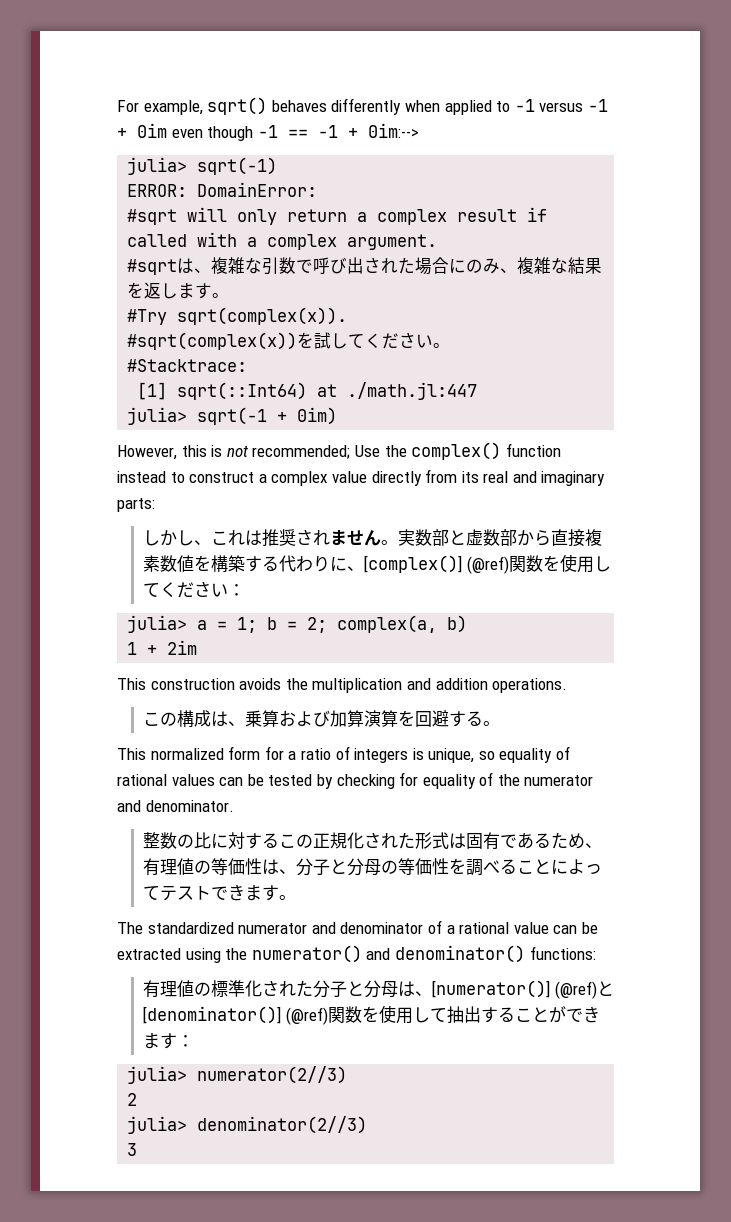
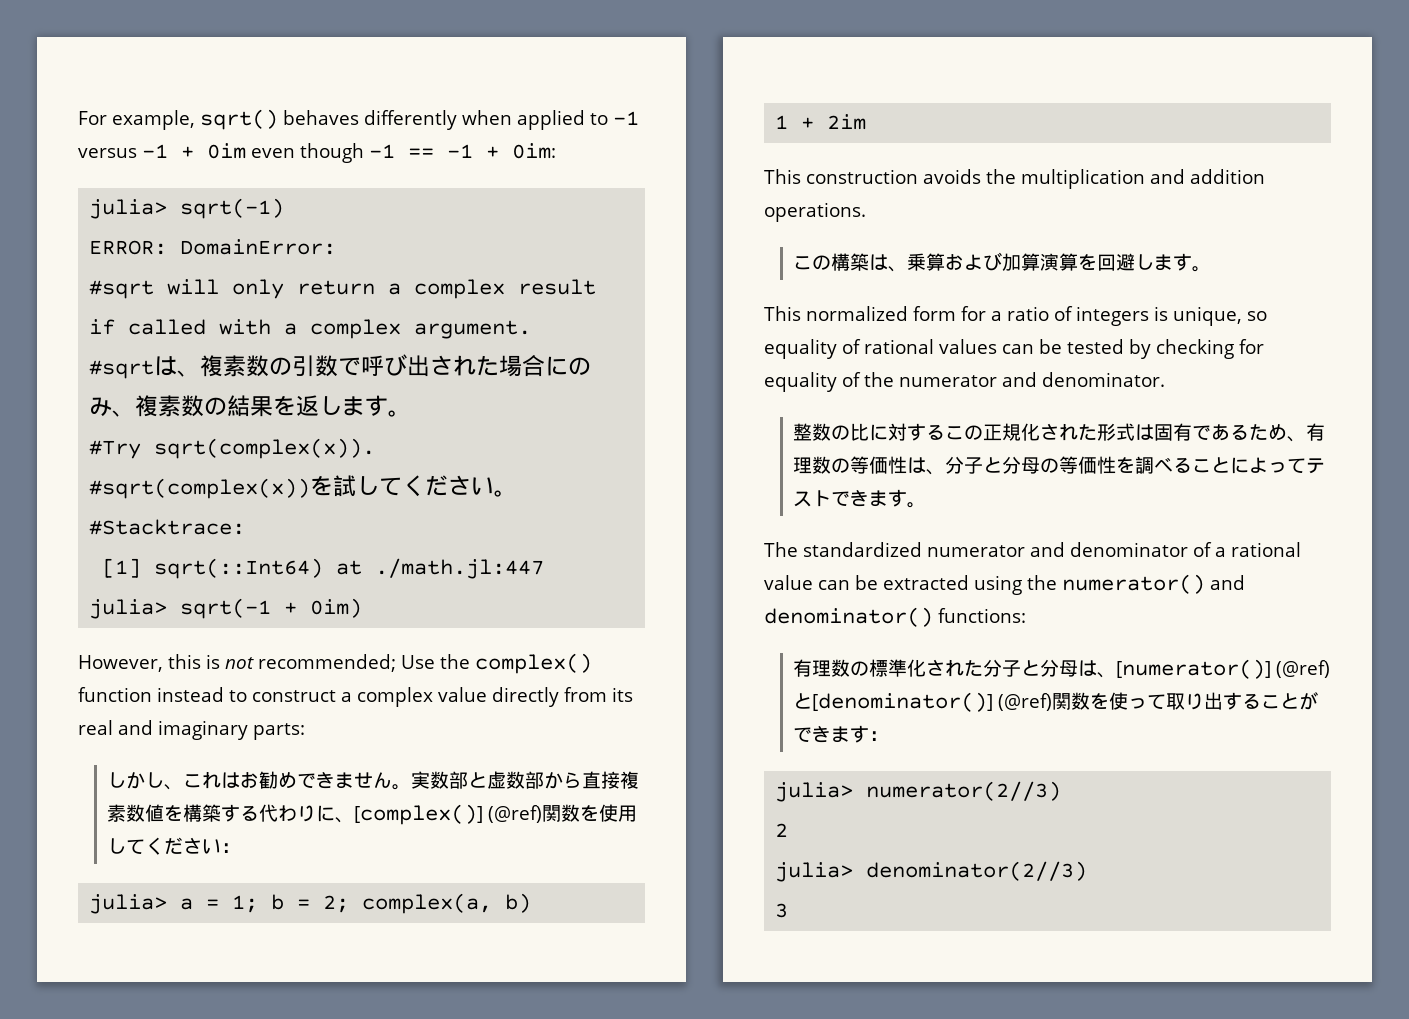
[367,123,419,138] 0im:--> -> [512,143,556,159] 0im:
[228,257,263,274] 雑な -> [223,355,293,377] 素数の
[534,257,569,274] 雑な -> [158,395,228,417] 素数の
[262,529,331,547] 推奨され -> [240,771,336,789] お勧めでき
[194,710,212,727] 成 -> [850,253,870,271] 築
[449,711,484,727] する -> [1135,253,1193,271] します
[177,858,195,875] 値 -> [812,456,832,474] 数
[177,980,195,997] 値 -> [831,659,851,677] 数
[395,1006,464,1024] 用して抽 -> [1128,693,1205,710] って取り

